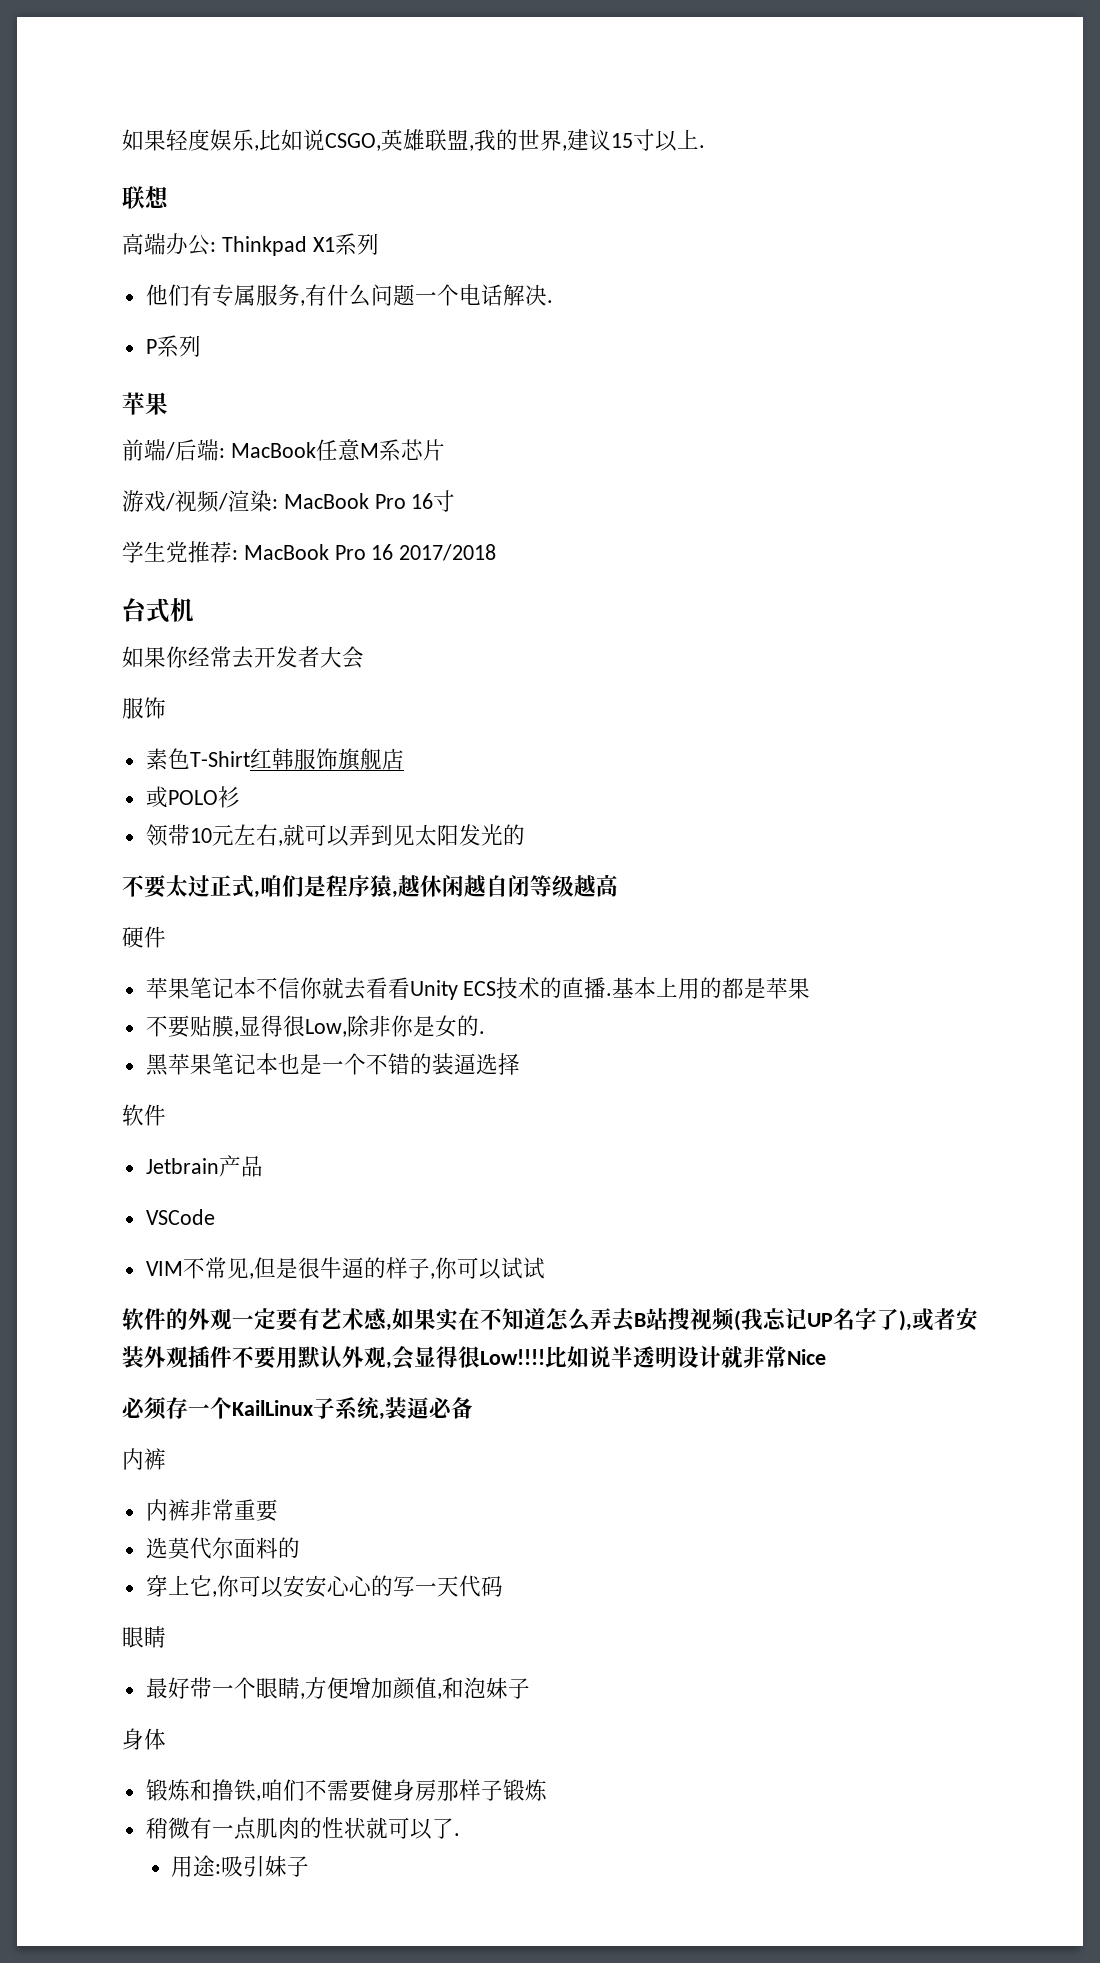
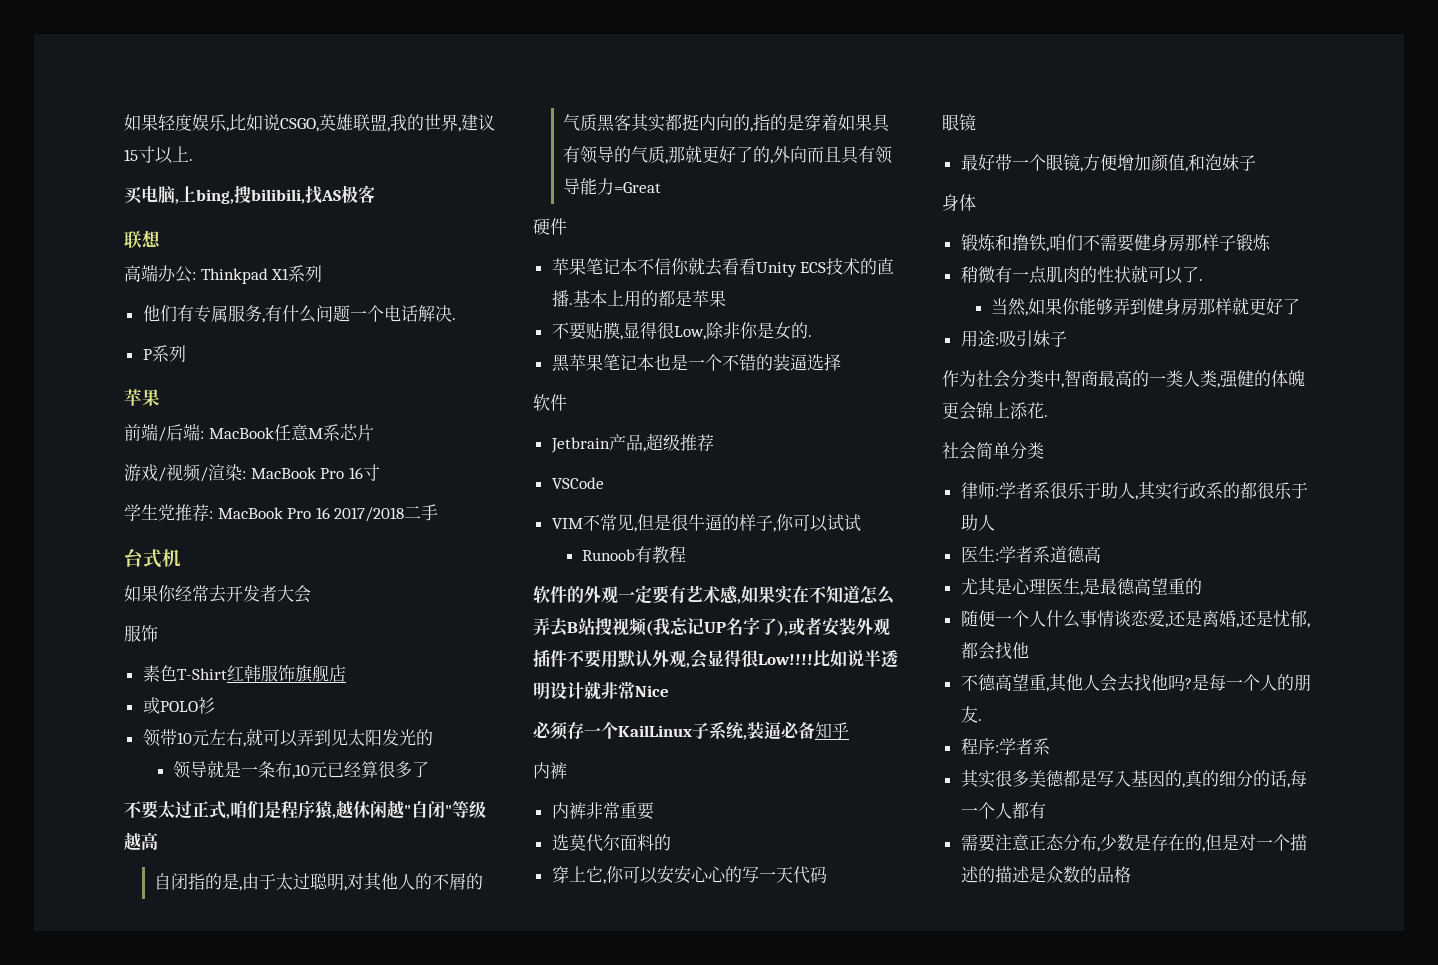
(705, 146) none -> [124,185,375,204] // 买电脑,上bing,搜bilibili,找AS极客
(497, 552) none -> [404,504,439,521] 二手
(525, 834) none -> [172,760,429,779] // 领导就是一条布,10元已经算很多了
[486,875,530,897] 自闭 -> [404,801,452,818] "自闭"
(618, 885) none -> [154,872,484,891] [563,113,891,132] [563,145,894,164] [563,178,662,195] // 自闭指的是,由于太过聪明,对其他人的不屑的气质黑客其实都挺内向的,指的是穿着如果具有领导的气质,那就更好了的,外向而且具有领导能力=Great
(263, 1166) none -> [642,433,714,452] ,超级推荐
(545, 1268) none -> [581,546,686,564] // Runoob有教程
(473, 1408) none -> [815,722,849,739] 知乎
[144,1626,166,1648] 睛 -> [959,113,976,131] 镜
[277,1677,300,1699] 睛 -> [1062,153,1080,171] 镜
[170,1855,309,1877] 用途:吸引妹子 -> [990,297,1300,316] [960,330,1067,347] [942,370,1305,388] [942,402,1048,420] [942,442,1044,460] [960,481,1308,500] [960,514,995,531] [960,546,1101,563] [960,577,1202,596] [960,610,1310,628] [960,642,1029,660] [960,673,1311,692] [960,706,982,723] [960,738,1050,755] [960,769,1307,788] [960,802,1046,819] [960,834,1307,852] [960,866,1131,883] 当然,如果你能够弄到健身房那样就更好了 // 用途:吸引妹子 // 作为社会分类中,智商最高的一类人类,强健的体魄更会锦上添花. // 社会简单分类 // 律师:学者系很乐于助人,其实行政系的都很乐于助人 // 医生:学者系道德高 // 尤其是心理医生,是最德高望重的 // 随便一个人什么事情谈恋爱,还是离婚,还是忧郁,都会找他 // 不德高望重,其他人会去找他吗?是每一个人的朋友. // 程序:学者系 // 其实很多美德都是写入基因的,真的细分的话,每一个人都有 // 需要注意正态分布,少数是存在的,但是对一个描述的描述是众数的品格

